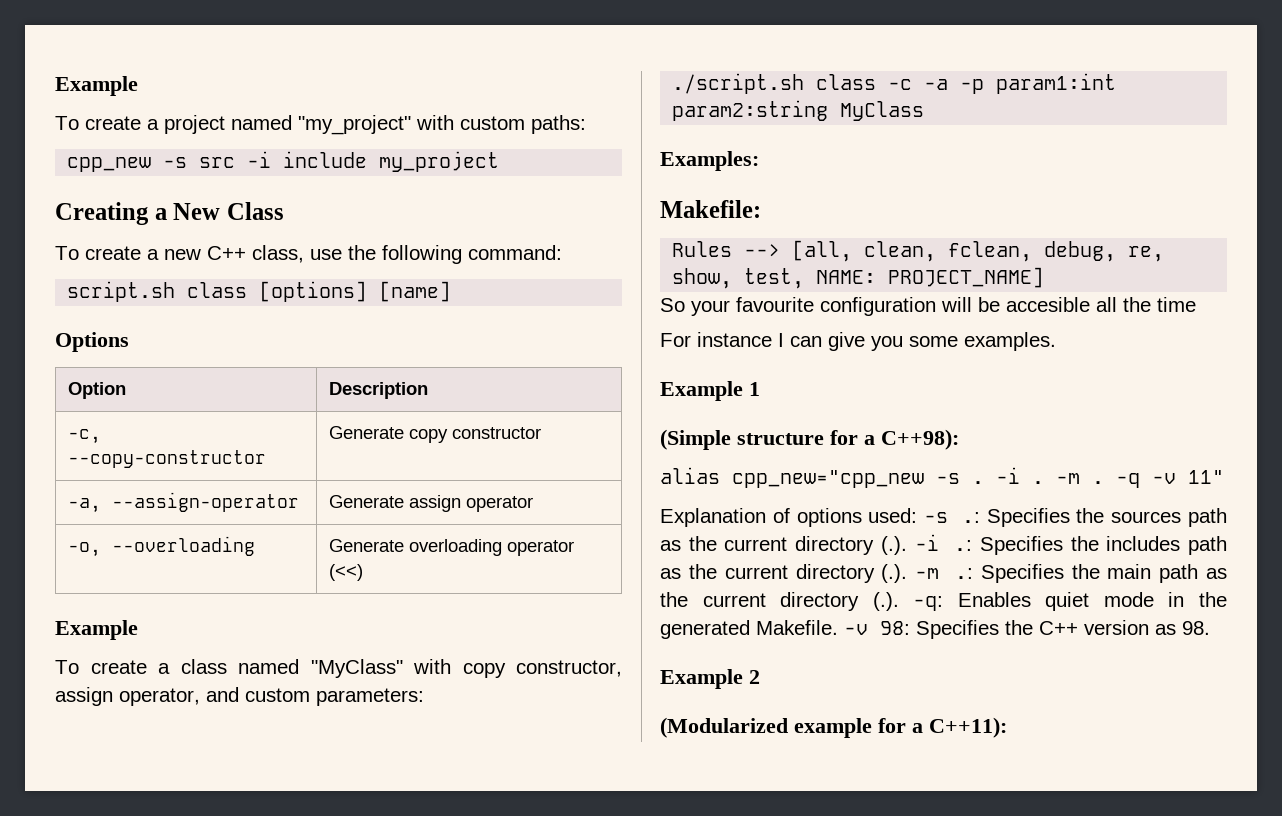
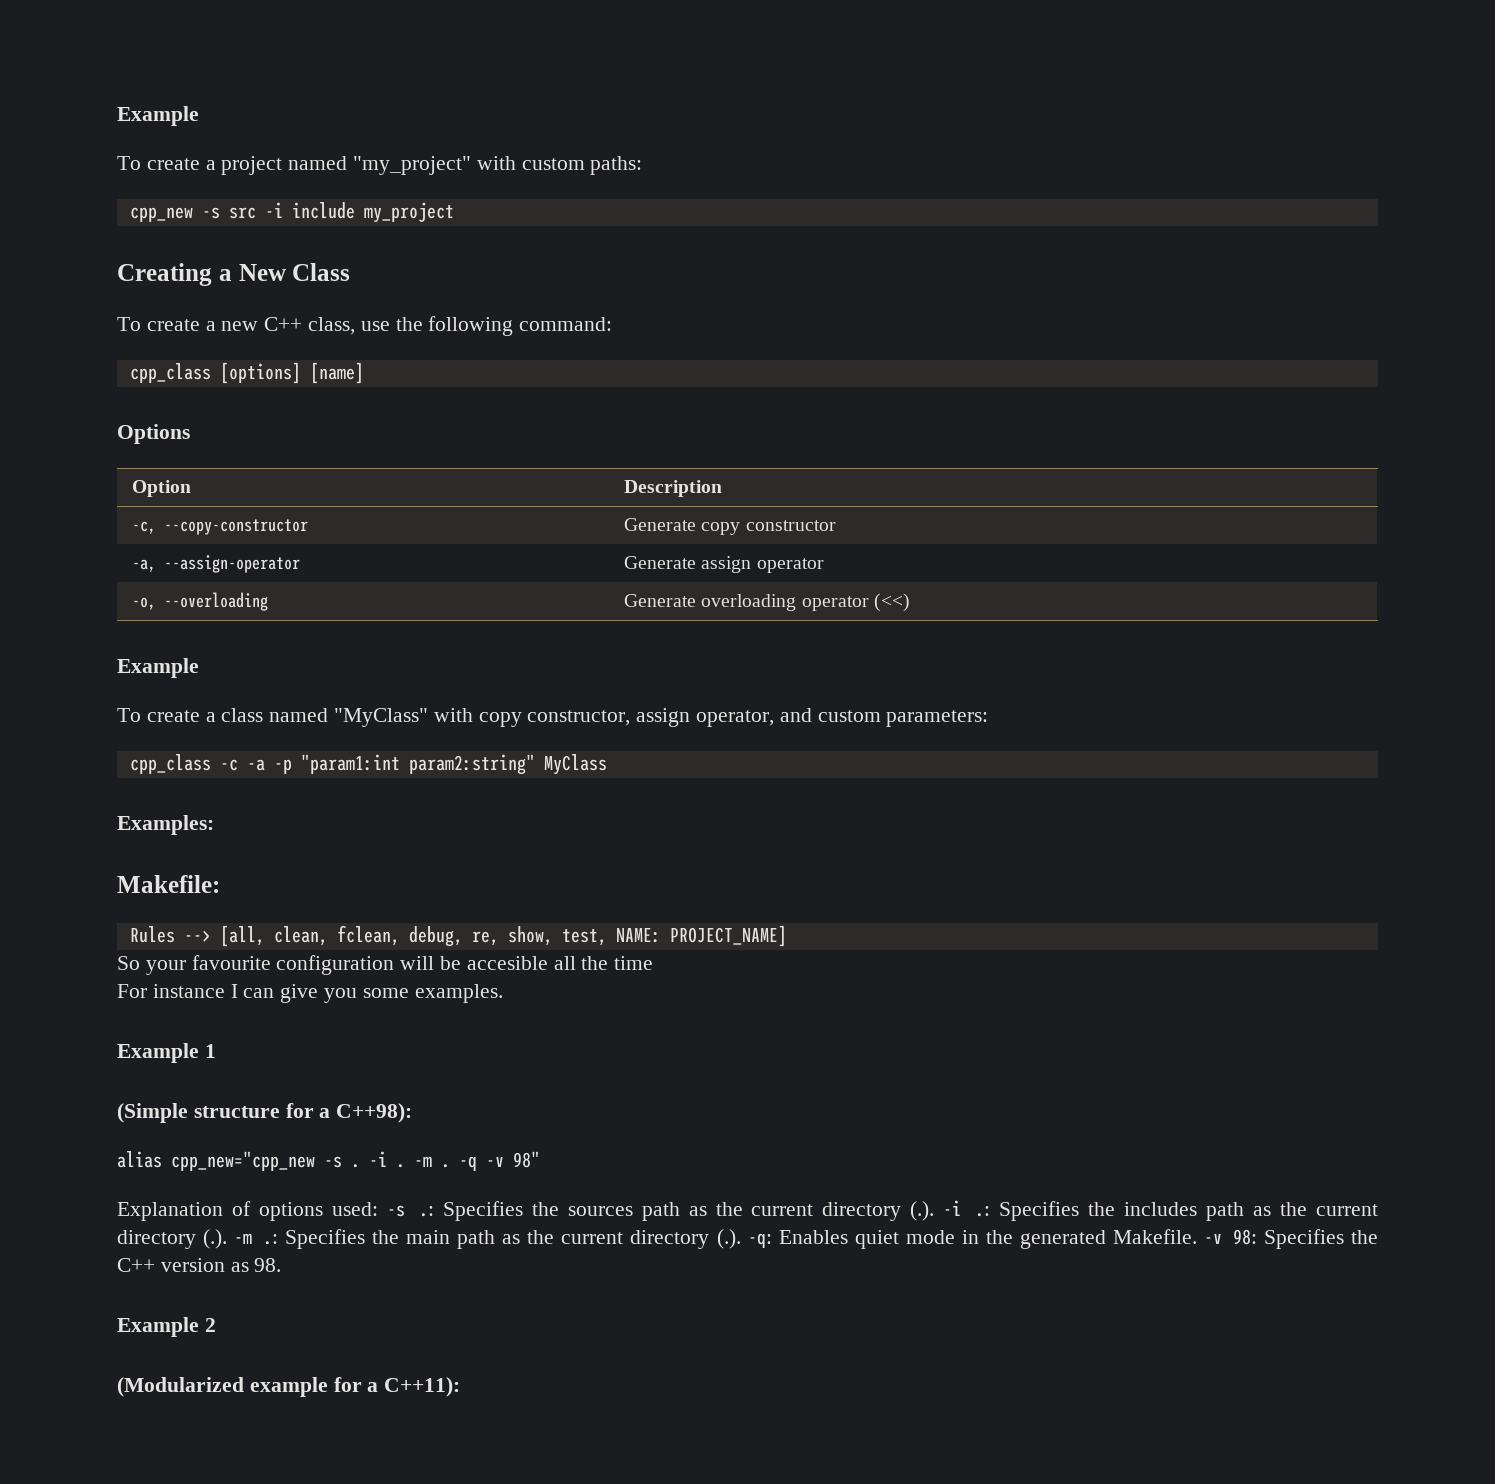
[67,281,248,302] script.sh class -> [129,363,211,383] cpp_class
[672,73,877,94] ./script.sh class -> [129,754,211,774] cpp_class
[996,73,1117,94] [672,100,829,121] param1:int param2:string -> [300,754,535,775] "param1:int param2:string"
[1188,470,1224,484] 11" -> [513,1151,540,1168] 98"

